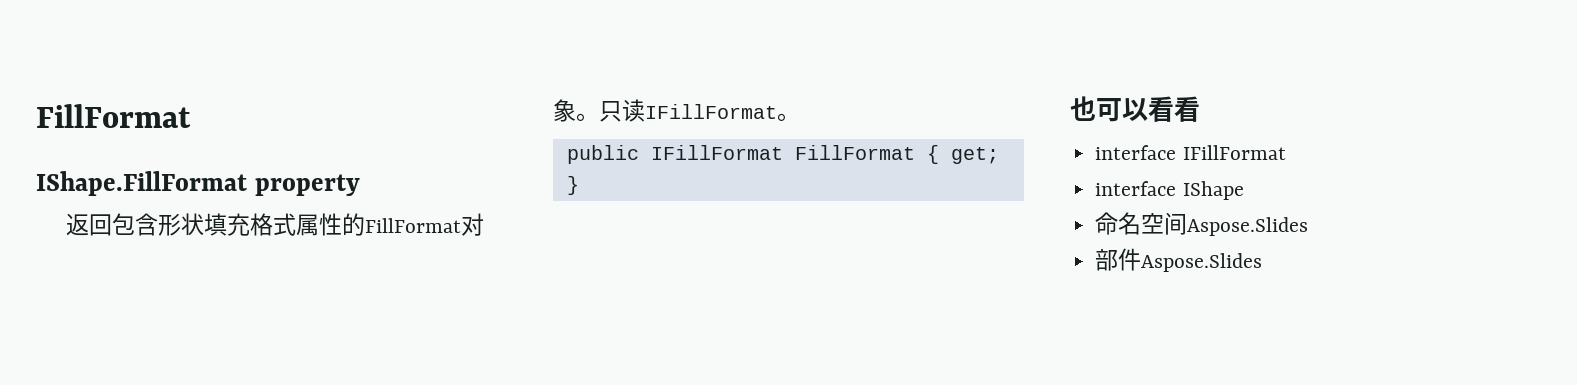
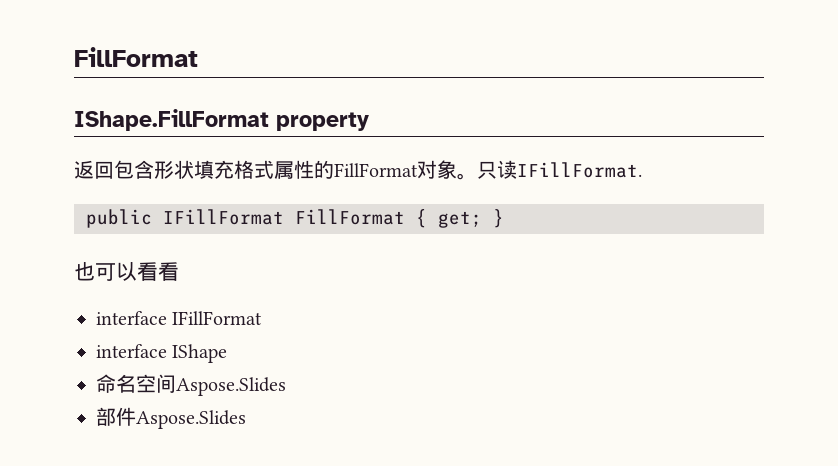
[645,104,800,121] IFillFormat。 -> [517,162,642,178] IFillFormat.

